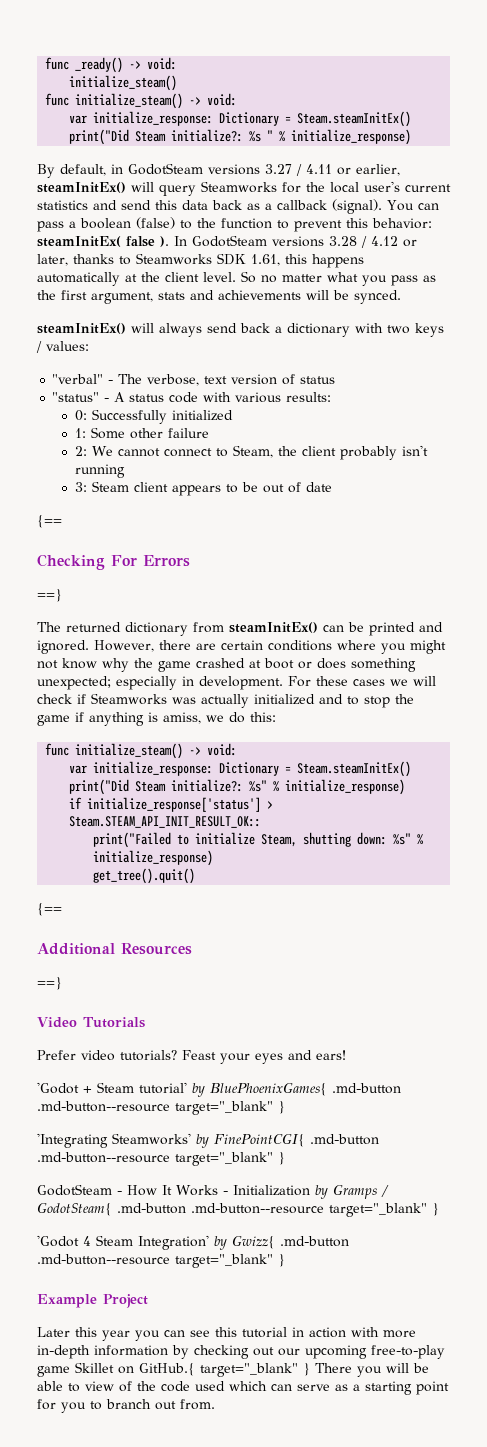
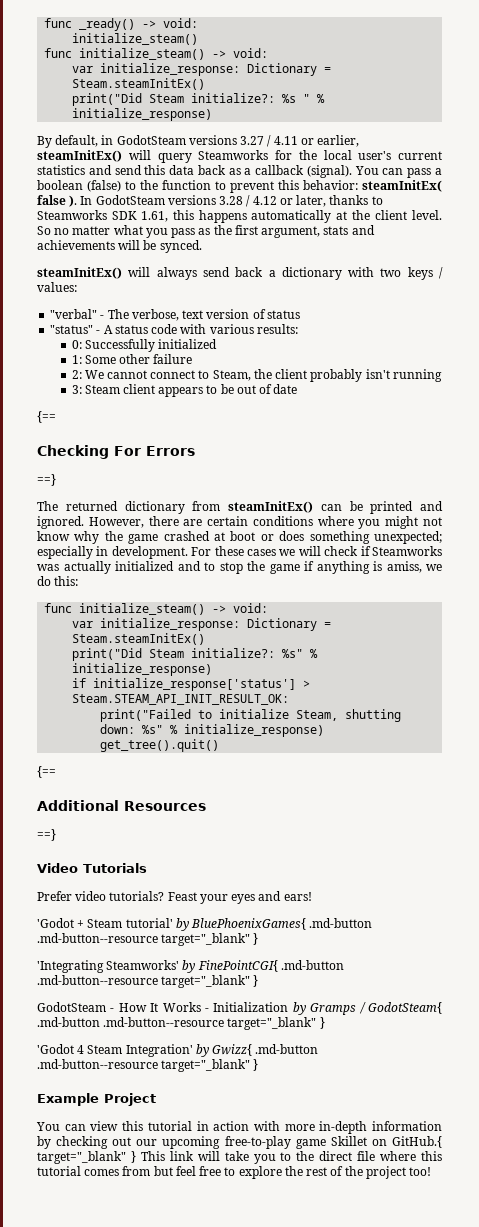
[69,816,262,828] Steam.STEAM_API_INIT_RESULT_OK:: -> [72,694,290,705] Steam.STEAM_API_INIT_RESULT_OK:
[37,1327,210,1341] Later this year you can see -> [36,1121,119,1131] You can view
[315,1363,429,1377] [37,1381,449,1395] [37,1399,215,1413] There you will be able to view of the code used which can serve as a starting point for you to branch out from. -> [140,1151,443,1164] [37,1166,432,1179] This link will take you to the direct file where this tutorial comes from but feel free to explore the rest of the project too!

